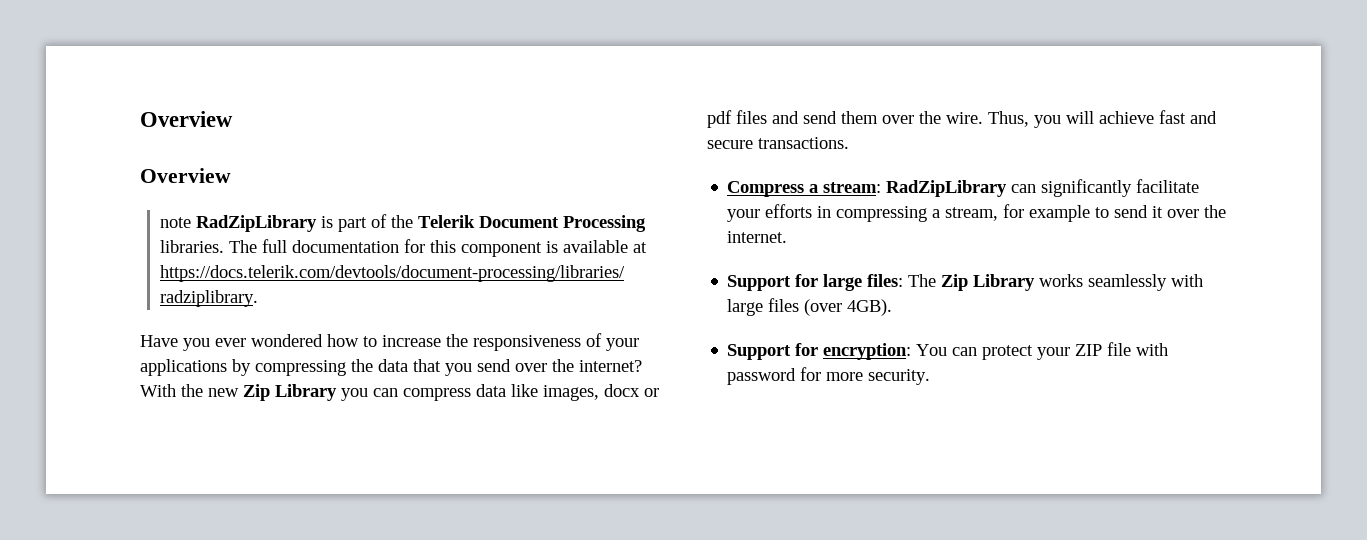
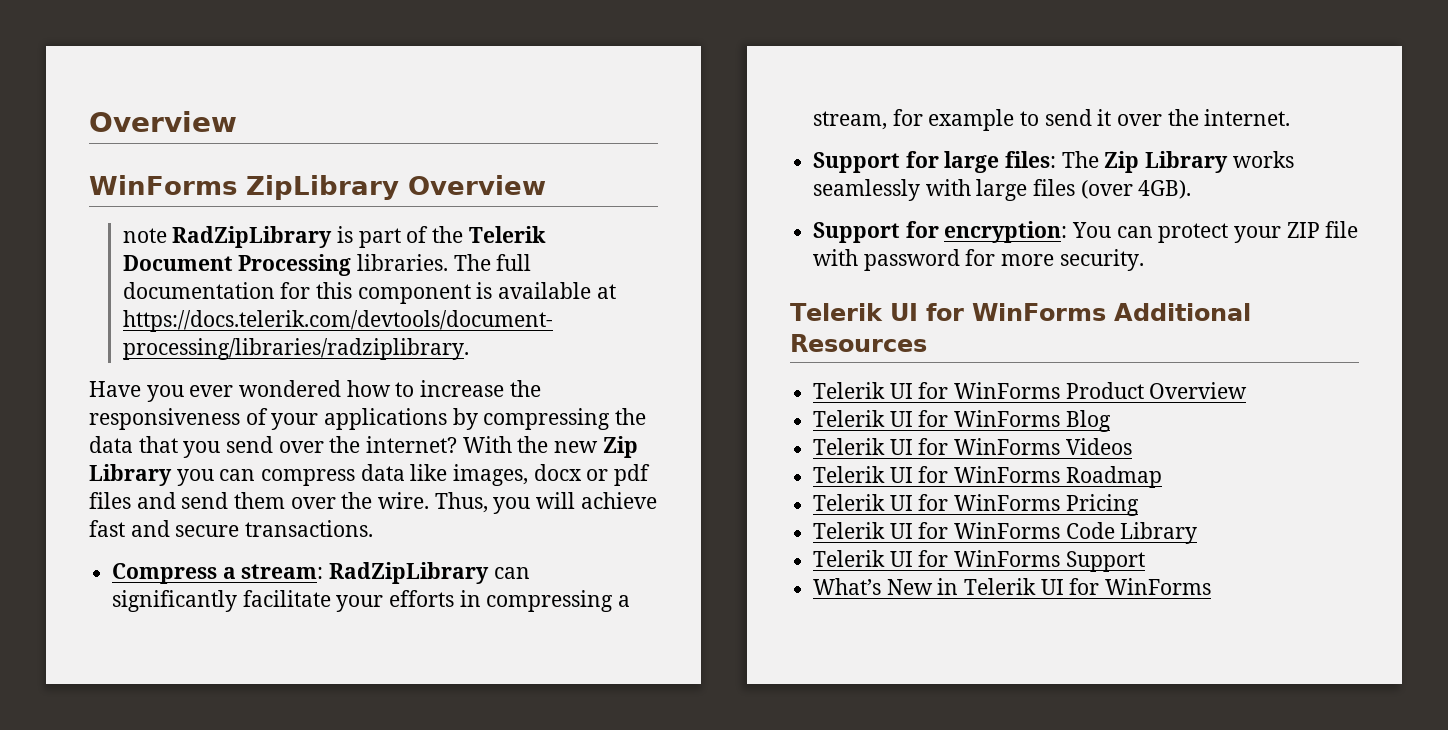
[140,111,233,127] Overview // -> [89,111,237,132] [89,175,399,200] Overview // WinForms ZipLibrary
(931, 377) none -> [790,303,1251,321] [790,334,927,352] [813,382,1248,399] [813,410,1111,432] [813,438,1132,455] [813,466,1162,488] [813,494,1139,516] [813,522,1198,544] [813,550,1145,572] [813,578,1212,595] // Telerik UI for WinForms Additional Resources // Telerik UI for WinForms Product Overview // Telerik UI for WinForms Blog // Telerik UI for WinForms Videos // Telerik UI for WinForms Roadmap // Telerik UI for WinForms Pricing // Telerik UI for WinForms Code Library // Telerik UI for WinForms Support // What’s New in Telerik UI for WinForms

